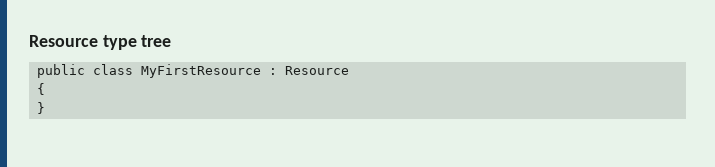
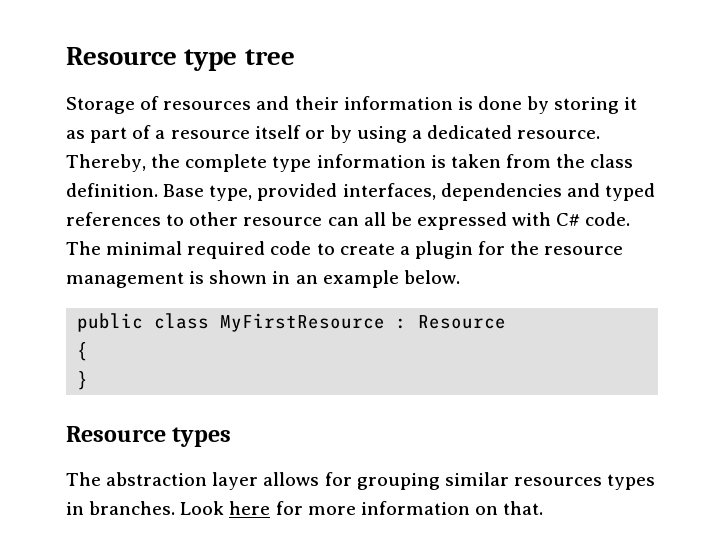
(172, 41) none -> [66,96,638,114] [66,125,601,143] [66,154,634,172] [66,183,655,201] [66,212,631,230] [66,241,624,259] [66,270,460,288] // Storage of resources and their information is done by storing it as part of a resource itself or by using a dedicated resource. Thereby, the complete type information is taken from the class definition. Base type, provided interfaces, dependencies and typed references to other resource can all be expressed with C# code. The minimal required code to create a plugin for the resource management is shown in an example below.
(46, 108) none -> [66,426,232,447] [66,472,656,490] [66,501,544,515] // Resource types // The abstraction layer allows for grouping similar resources types in branches. Look here for more information on that.

